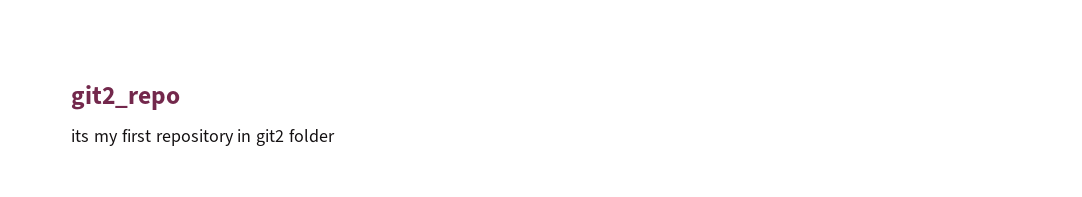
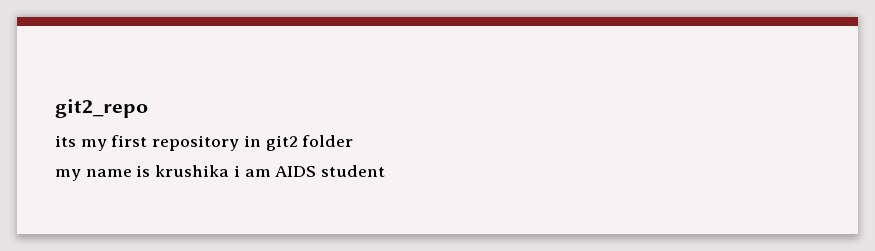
(336, 136) none -> [55,165,386,181] // my name is krushika i am AIDS student

